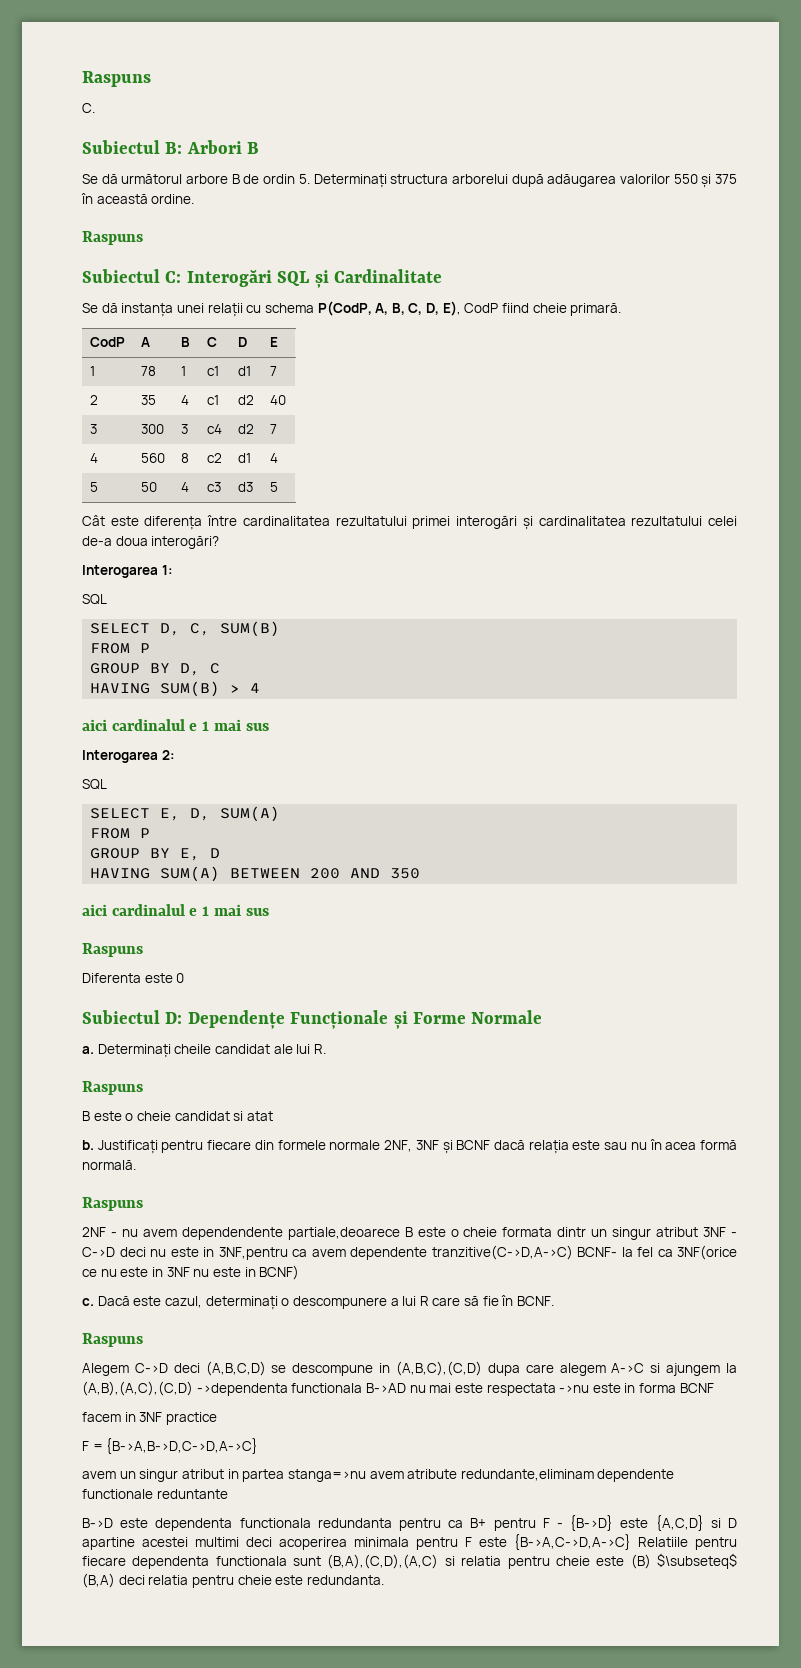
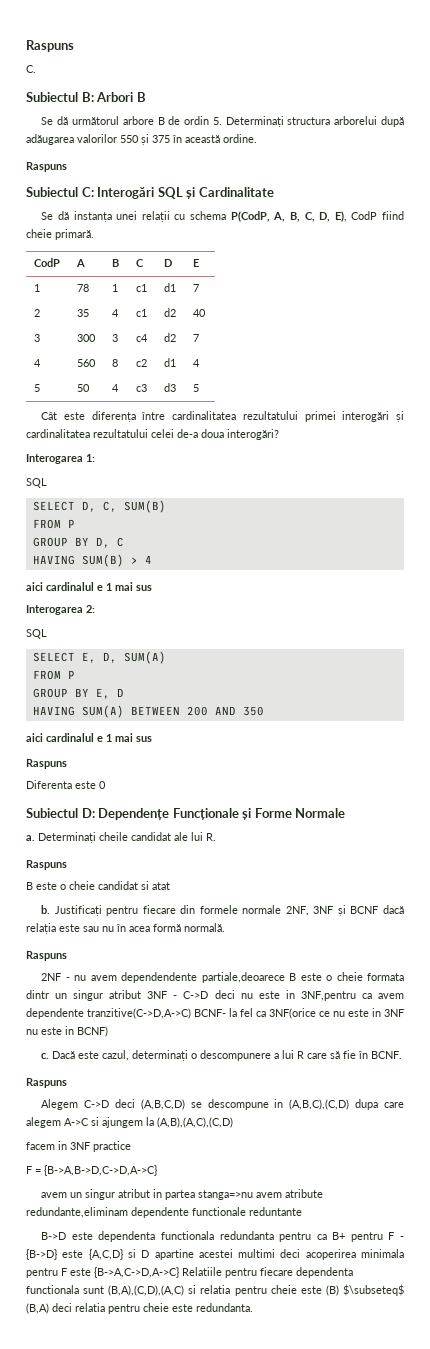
[196,1383,714,1396] ->dependenta functionala B->AD nu mai este respectata ->nu este in forma BCNF -> (233, 1122) none

